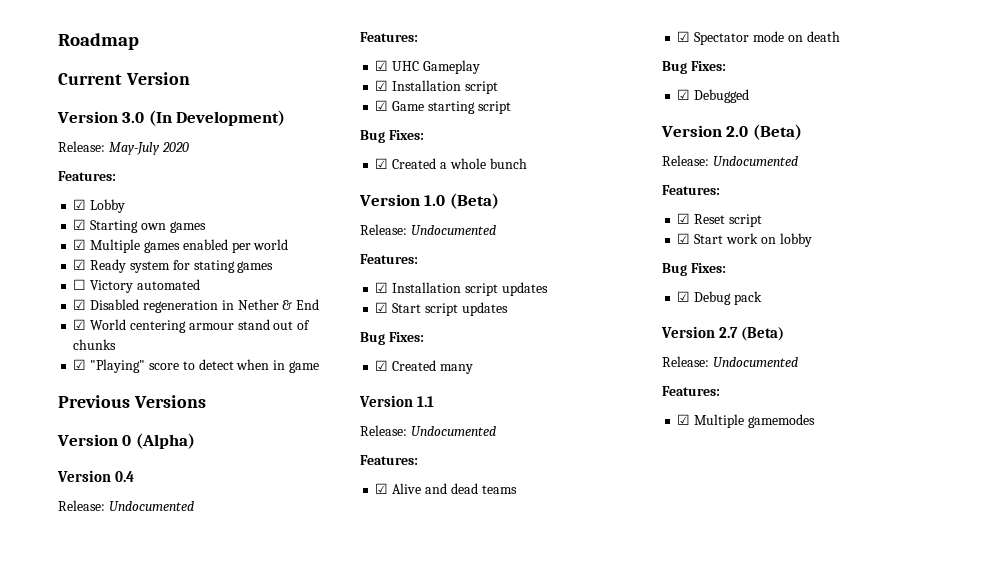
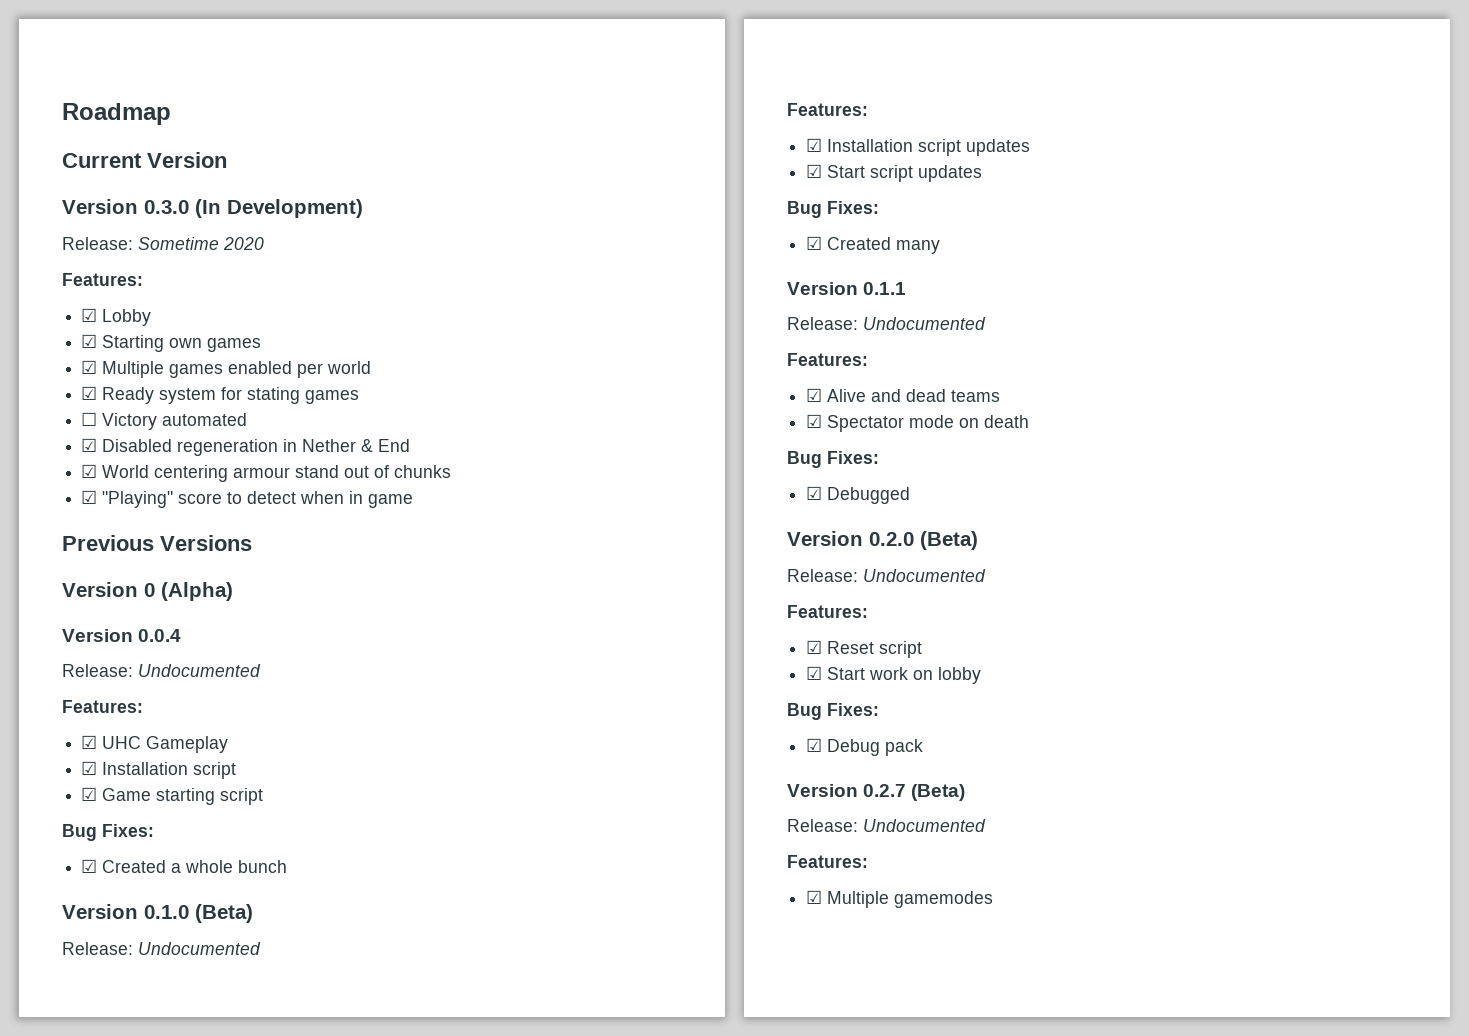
[122,112,145,123] 3.0 -> [144,200,189,214] 0.3.0
[108,142,160,155] May-July -> [138,237,219,250] Sometime
[115,471,135,482] 0.4 -> [138,629,182,642] 0.0.4
[424,195,446,206] 1.0 -> [144,905,189,919] 0.1.0
[417,396,435,407] 1.1 -> [863,282,907,295] 0.1.1
[726,126,749,137] 2.0 -> [869,532,914,546] 0.2.0
[719,327,739,338] 2.7 -> [863,784,907,797] 0.2.7

